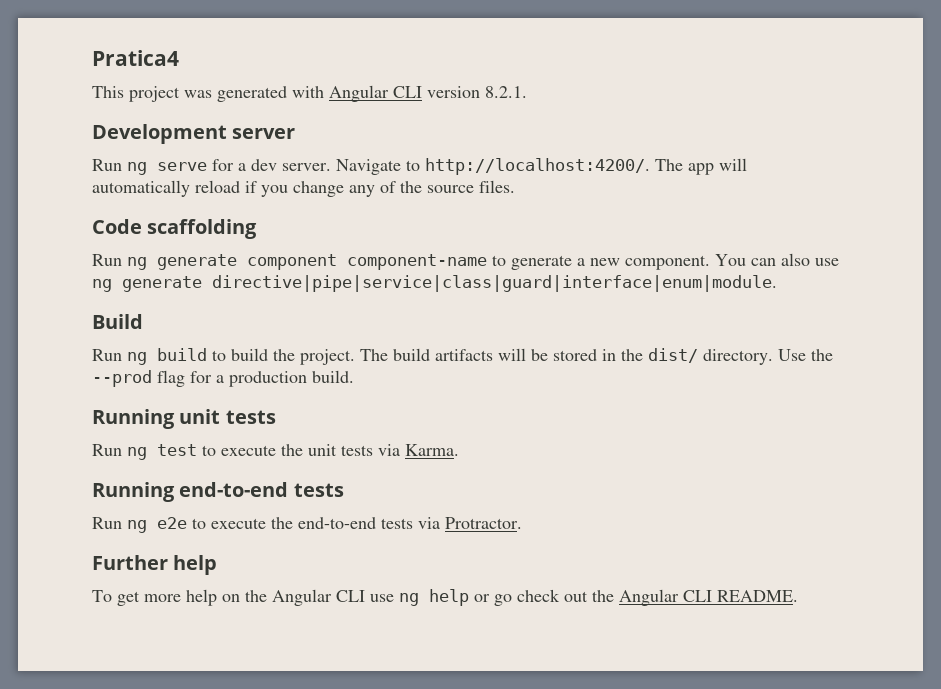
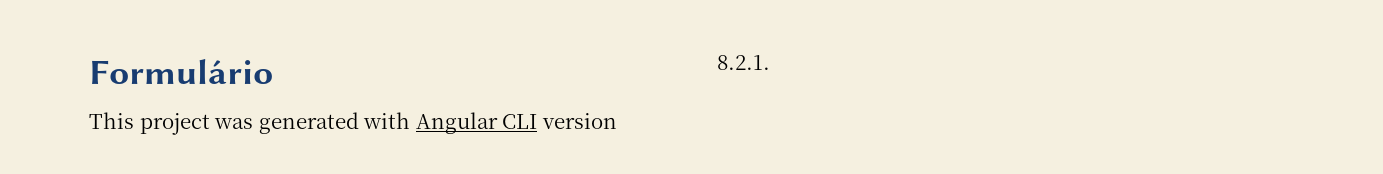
[92,50,179,66] Pratica4 -> [89,59,273,84] Formulário
[92,124,296,144] [92,158,747,175] [92,180,515,197] [92,219,258,239] [92,253,839,270] [92,275,777,292] [92,314,143,329] [92,348,833,365] [92,370,354,387] [92,409,276,429] [92,444,459,460] [92,482,344,502] [92,517,522,533] [92,555,218,575] [92,589,798,606] // Development server // Run ng serve for a dev server. Navigate to http://localhost:4200/. The app will automatically reload if you change any of the source files. // Code scaffolding // Run ng generate component component-name to generate a new component. You can also use ng generate directive|pipe|service|class|guard|interface|enum|module. // Build // Run ng build to build the project. The build artifacts will be stored in the dist/ directory. Use the --prod flag for a production build. // Running unit tests // Run ng test to execute the unit tests via Karma. // Running end-to-end tests // Run ng e2e to execute the end-to-end tests via Protractor. // Further help // To get more help on the Angular CLI use ng help or go check out the Angular CLI README. -> (770, 62) none

